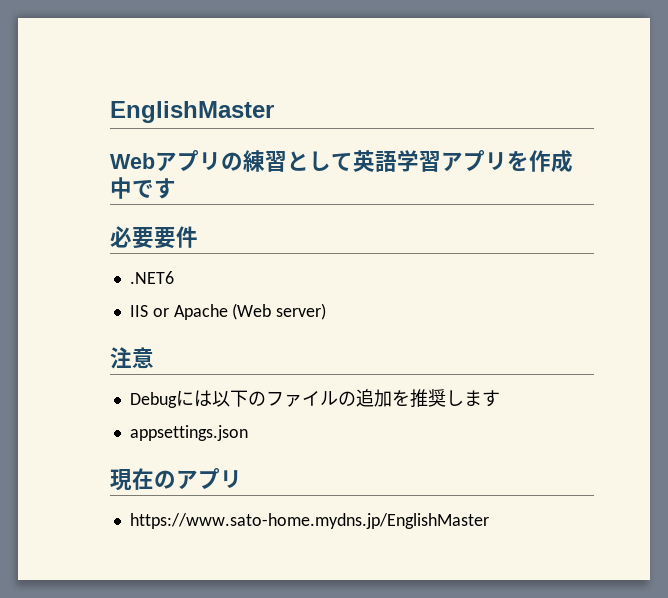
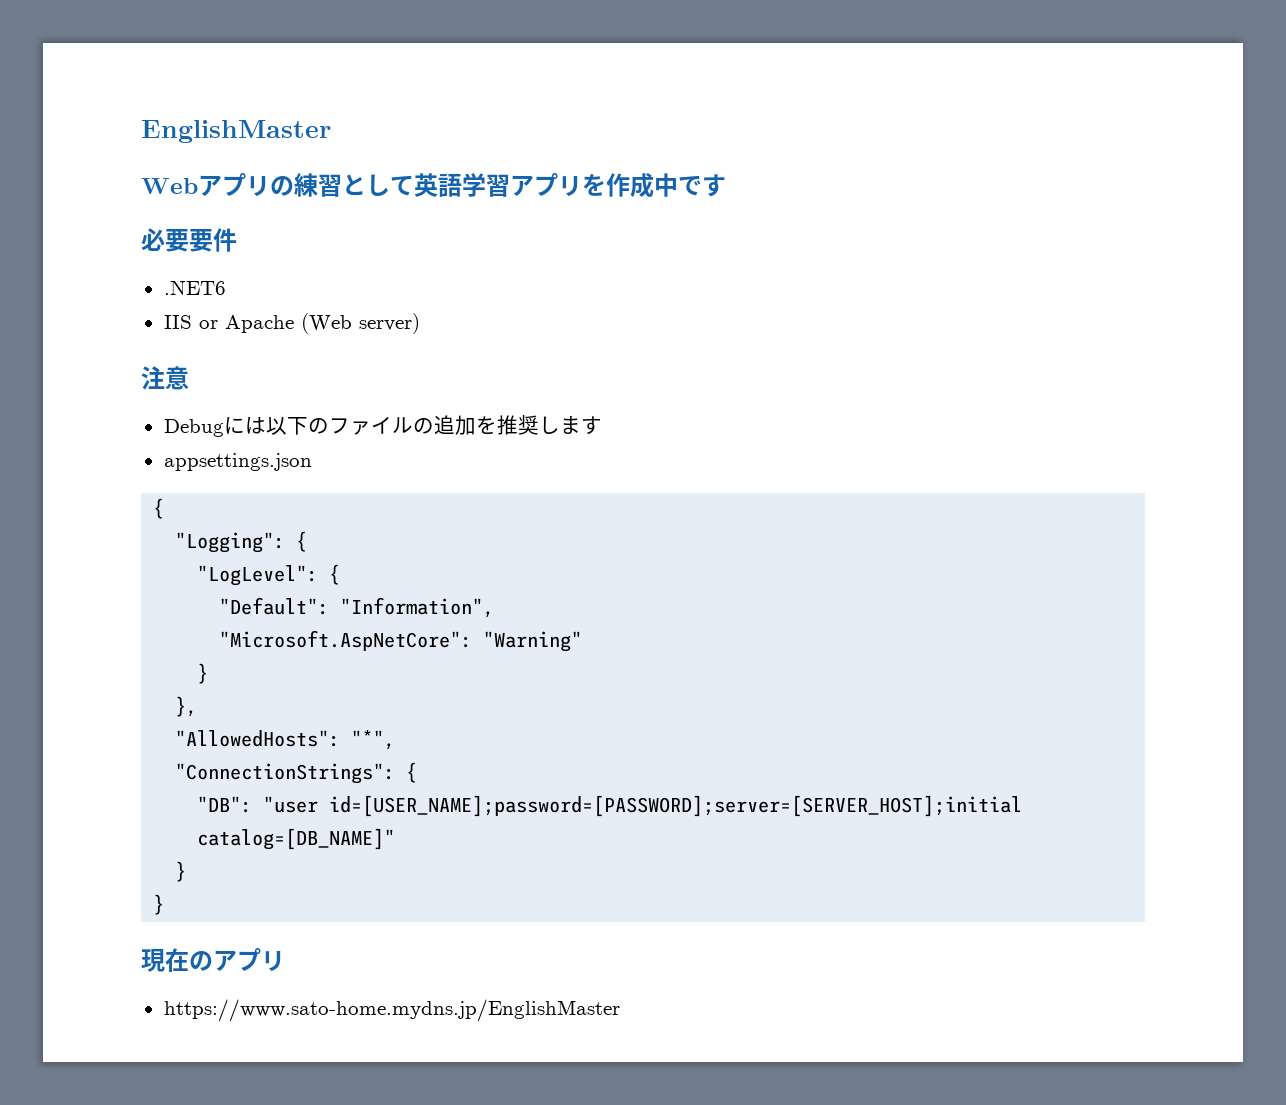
(248, 433) none -> [153,498,165,519] [175,531,308,553] [197,564,341,586] [219,597,495,618] [219,630,583,652] [197,663,209,684] [175,696,198,717] [175,730,396,750] [175,762,418,784] [197,795,1023,817] [197,828,396,850] [175,861,187,882] [153,894,165,915] // { // "Logging": { // "LogLevel": { // "Default": "Information", // "Microsoft.AspNetCore": "Warning" // } // }, // "AllowedHosts": "*", // "ConnectionStrings": { // "DB": "user id=[USER_NAME];password=[PASSWORD];server=[SERVER_HOST];initial catalog=[DB_NAME]" // } // }

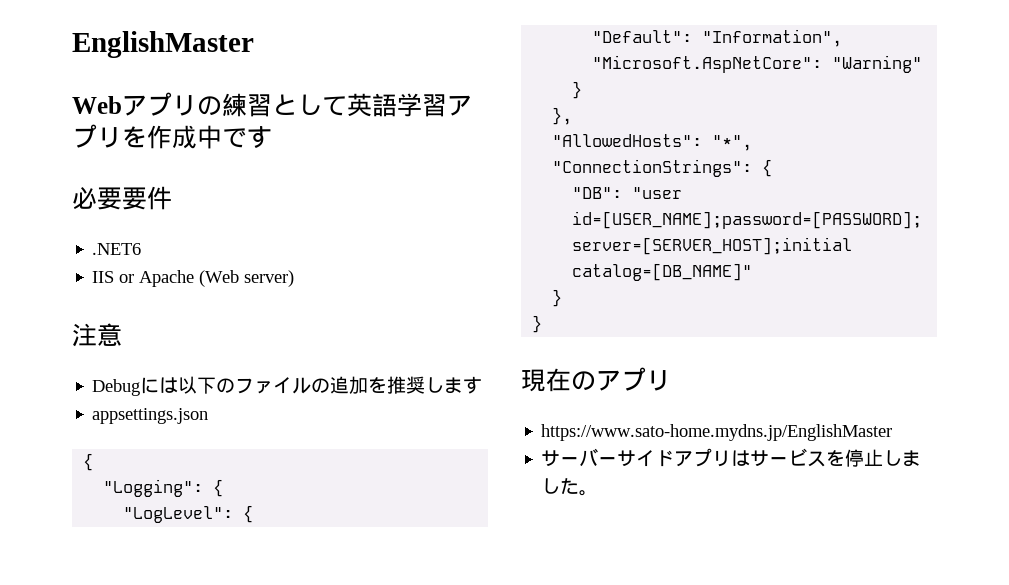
(620, 1010) none -> [541,448,922,467] [541,478,599,496] // サーバーサイドアプリはサービスを停止しました。

